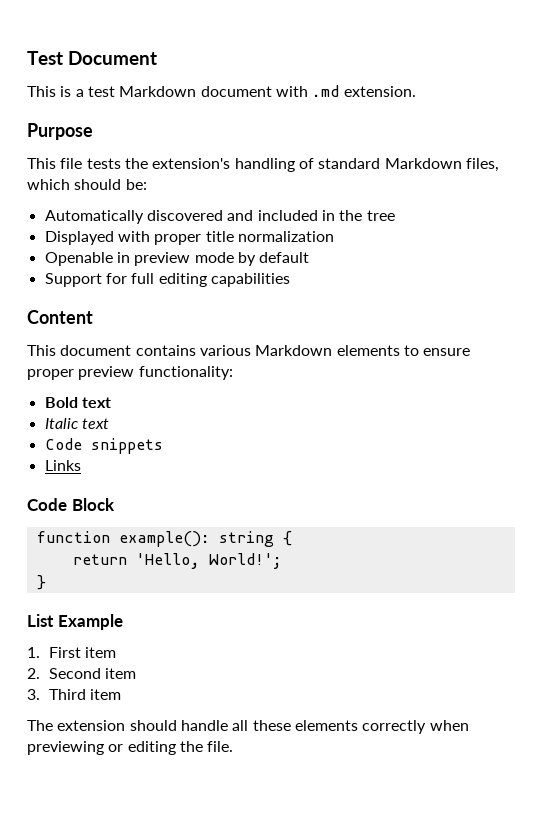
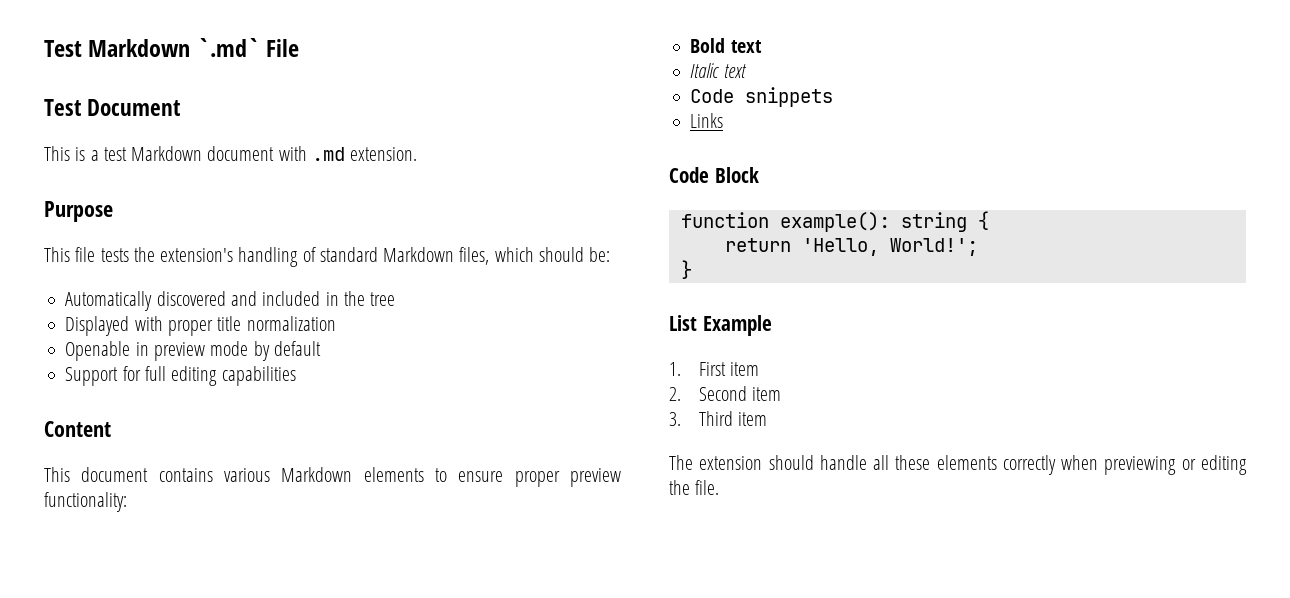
[27,51,63,65] Test -> [44,38,300,57] [44,99,81,116] Test Markdown `.md` File // Test

